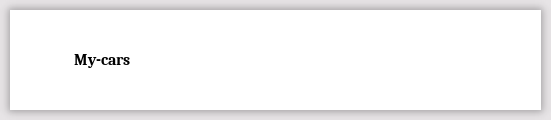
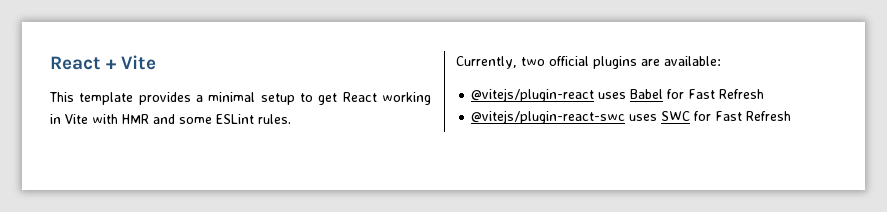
[74,54,130,68] My-cars -> [50,55,157,70] [49,92,431,105] [50,114,291,124] [456,56,721,69] [471,88,765,102] [471,110,792,124] React + Vite // This template provides a minimal setup to get React working in Vite with HMR and some ESLint rules. // Currently, two official plugins are available: // @vitejs/plugin-react uses Babel for Fast Refresh // @vitejs/plugin-react-swc uses SWC for Fast Refresh

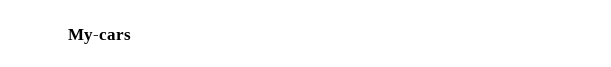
[50,55,157,70] [49,92,431,105] [50,114,291,124] [456,56,721,69] [471,88,765,102] [471,110,792,124] React + Vite // This template provides a minimal setup to get React working in Vite with HMR and some ESLint rules. // Currently, two official plugins are available: // @vitejs/plugin-react uses Babel for Fast Refresh // @vitejs/plugin-react-swc uses SWC for Fast Refresh -> [68,29,131,44] My-cars

